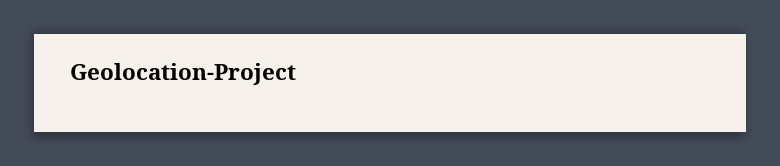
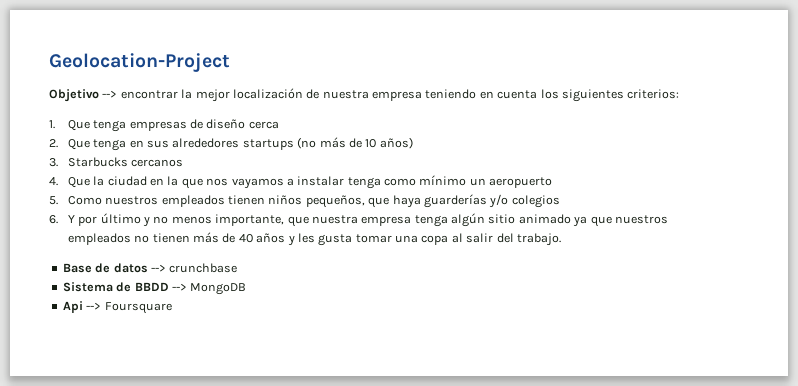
(296, 74) none -> [49,88,680,102] [49,119,279,132] [49,137,413,151] [49,157,184,167] [49,175,553,189] [49,194,560,208] [49,213,668,227] [67,232,561,246] [62,263,238,273] [62,282,247,295] [62,301,172,314] // Objetivo --> encontrar la mejor localización de nuestra empresa teniendo en cuenta los siguientes criterios: // 1. Que tenga empresas de diseño cerca // 2. Que tenga en sus alrededores startups (no más de 10 años) // 3. Starbucks cercanos // 4. Que la ciudad en la que nos vayamos a instalar tenga como mínimo un aeropuerto // 5. Como nuestros empleados tienen niños pequeños, que haya guarderías y/o colegios // 6. Y por último y no menos importante, que nuestra empresa tenga algún sitio animado ya que nuestros empleados no tienen más de 40 años y les gusta tomar una copa al salir del trabajo. // Base de datos --> crunchbase // Sistema de BBDD --> MongoDB // Api --> Foursquare

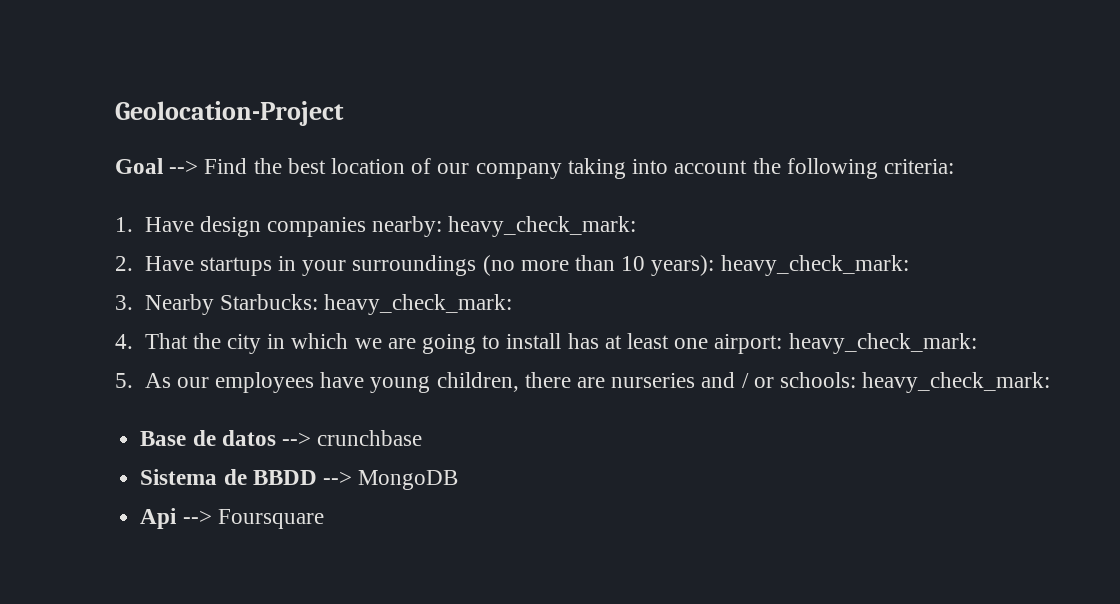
[49,88,680,102] [49,119,279,132] [49,137,413,151] [49,157,184,167] [49,175,553,189] [49,194,560,208] [49,213,668,227] [67,232,561,246] Objetivo --> encontrar la mejor localización de nuestra empresa teniendo en cuenta los siguientes criterios: // 1. Que tenga empresas de diseño cerca // 2. Que tenga en sus alrededores startups (no más de 10 años) // 3. Starbucks cercanos // 4. Que la ciudad en la que nos vayamos a instalar tenga como mínimo un aeropuerto // 5. Como nuestros empleados tienen niños pequeños, que haya guarderías y/o colegios // 6. Y por último y no menos importante, que nuestra empresa tenga algún sitio animado ya que nuestros empleados no tienen más de 40 años y les gusta tomar una copa al salir del trabajo. -> [115,158,954,179] [115,216,637,237] [115,255,909,276] [115,294,512,315] [115,333,977,354] [115,372,1051,393] Goal --> Find the best location of our company taking into account the following criteria: // 1. Have design companies nearby: heavy_check_mark: // 2. Have startups in your surroundings (no more than 10 years): heavy_check_mark: // 3. Nearby Starbucks: heavy_check_mark: // 4. That the city in which we are going to install has at least one airport: heavy_check_mark: // 5. As our employees have young children, there are nurseries and / or schools: heavy_check_mark:

